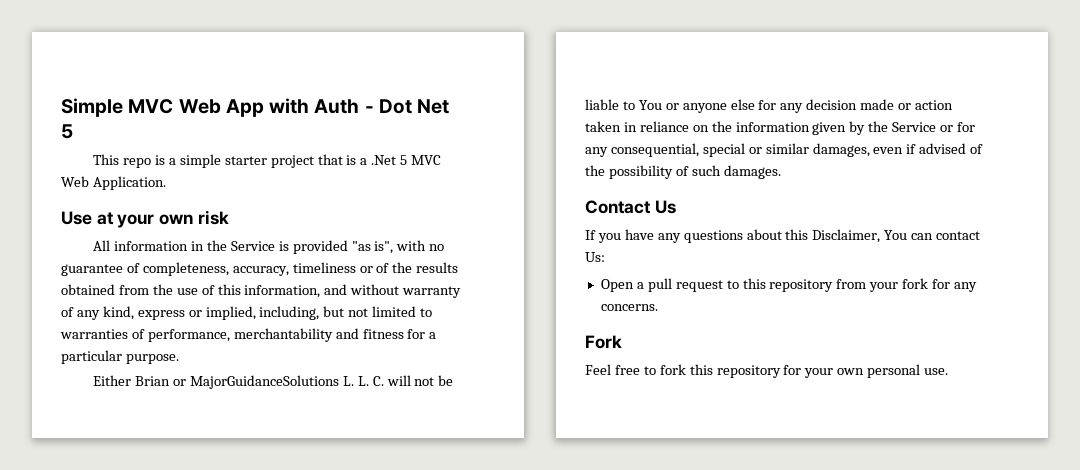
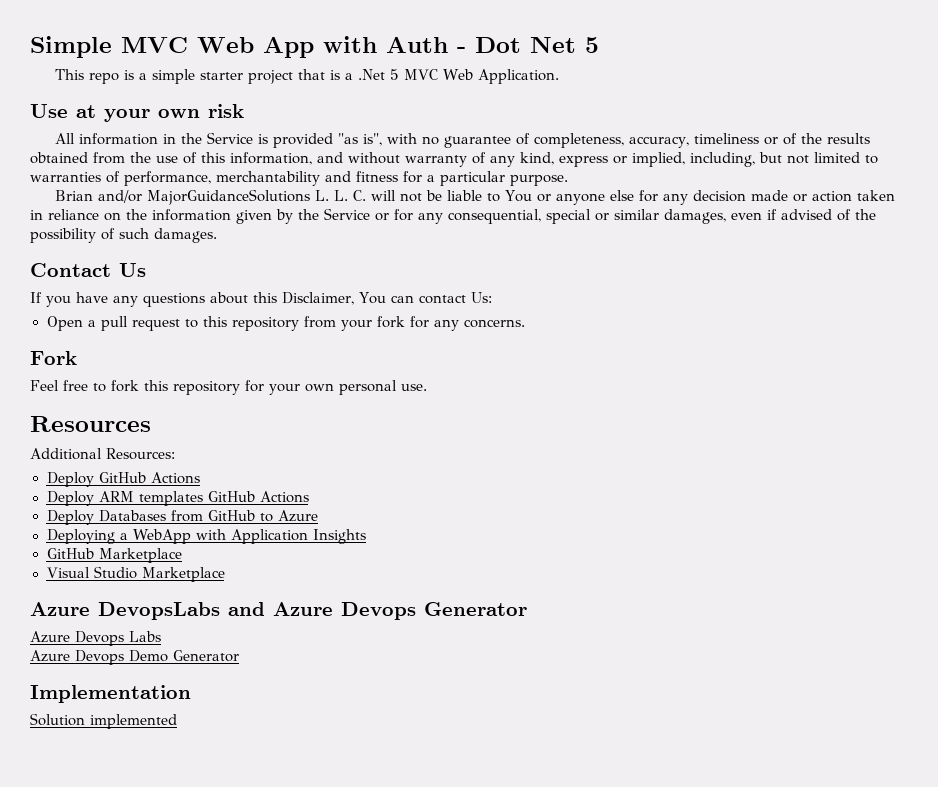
[93,375,186,386] Either Brian or -> [55,190,143,203] Brian and/or
(949, 371) none -> [30,416,151,432] [30,448,175,460] [46,472,200,487] [46,491,309,506] [46,510,318,525] [46,529,367,544] [46,548,182,563] [46,566,225,582] [30,602,527,620] [30,631,161,646] [30,650,239,665] [30,685,191,703] [30,713,177,729] // Resources // Additional Resources: // Deploy GitHub Actions // Deploy ARM templates GitHub Actions // Deploy Databases from GitHub to Azure // Deploying a WebApp with Application Insights // GitHub Marketplace // Visual Studio Marketplace // Azure DevopsLabs and Azure Devops Generator // Azure Devops Labs // Azure Devops Demo Generator // Implementation // Solution implemented

